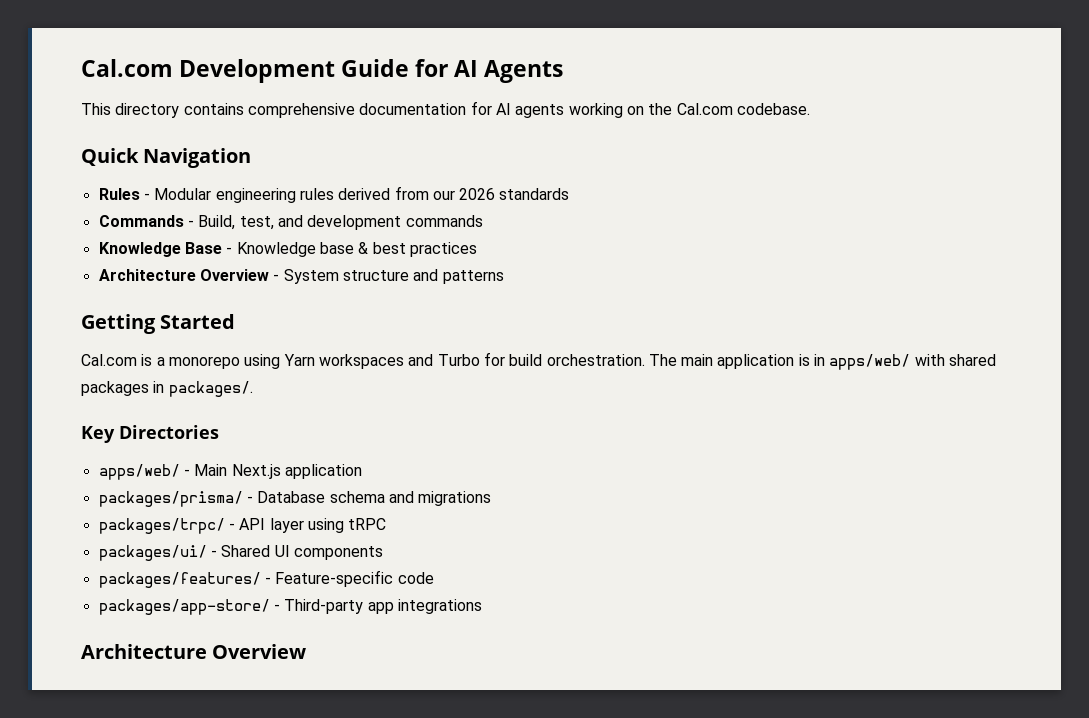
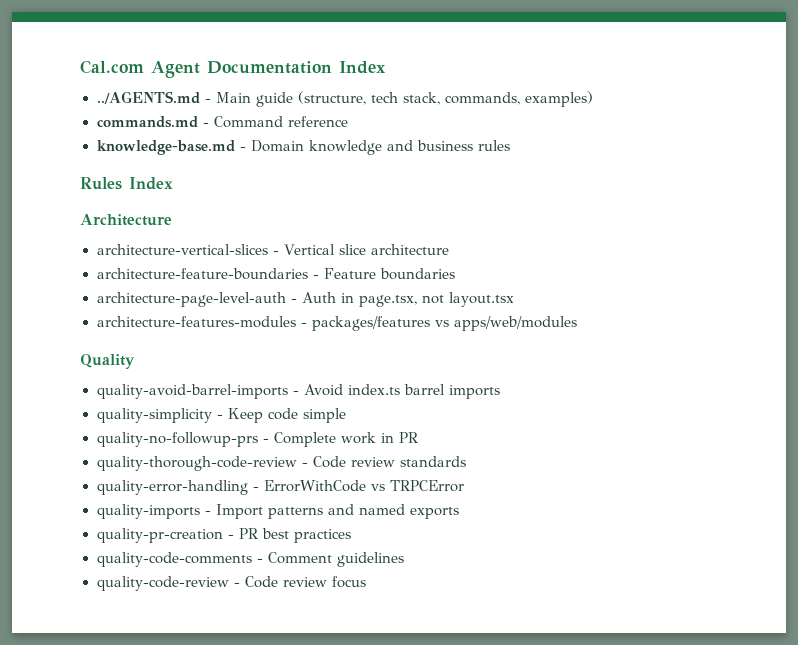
[81,59,564,83] [81,101,810,118] [81,148,252,168] [98,186,570,203] [98,215,483,230] [98,242,477,257] [98,269,504,284] [81,314,236,334] [81,352,997,370] [81,381,253,397] [81,425,219,443] [98,464,362,480] [98,491,492,507] [98,518,387,534] [98,545,383,561] [98,570,434,588] [98,599,482,615] [81,644,307,659] Cal.com Development Guide for AI Agents // This directory contains comprehensive documentation for AI agents working on the Cal.com codebase. // Quick Navigation // Rules - Modular engineering rules derived from our 2026 standards // Commands - Build, test, and development commands // Knowledge Base - Knowledge base & best practices // Architecture Overview - System structure and patterns // Getting Started // Cal.com is a monorepo using Yarn workspaces and Turbo for build orchestration. The main application is in apps/web/ with shared packages in packages/. // Key Directories // apps/web/ - Main Next.js application // packages/prisma/ - Database schema and migrations // packages/trpc/ - API layer using tRPC // packages/ui/ - Shared UI components // packages/features/ - Feature-specific code // packages/app-store/ - Third-party app integrations // Architecture Overview -> [80,60,386,78] [96,91,593,107] [96,116,348,128] [96,140,510,155] [80,177,173,190] [80,214,172,226] [96,244,450,255] [96,268,455,280] [96,292,514,307] [96,316,577,331] [80,354,135,369] [96,384,501,399] [96,408,346,423] [96,432,418,447] [96,456,466,471] [96,480,464,495] [96,504,459,519] [96,528,351,543] [96,552,404,567] [96,576,366,591] Cal.com Agent Documentation Index // ../AGENTS.md - Main guide (structure, tech stack, commands, examples) // commands.md - Command reference // knowledge-base.md - Domain knowledge and business rules // Rules Index // Architecture // architecture-vertical-slices - Vertical slice architecture // architecture-feature-boundaries - Feature boundaries // architecture-page-level-auth - Auth in page.tsx, not layout.tsx // architecture-features-modules - packages/features vs apps/web/modules // Quality // quality-avoid-barrel-imports - Avoid index.ts barrel imports // quality-simplicity - Keep code simple // quality-no-followup-prs - Complete work in PR // quality-thorough-code-review - Code review standards // quality-error-handling - ErrorWithCode vs TRPCError // quality-imports - Import patterns and named exports // quality-pr-creation - PR best practices // quality-code-comments - Comment guidelines // quality-code-review - Code review focus

